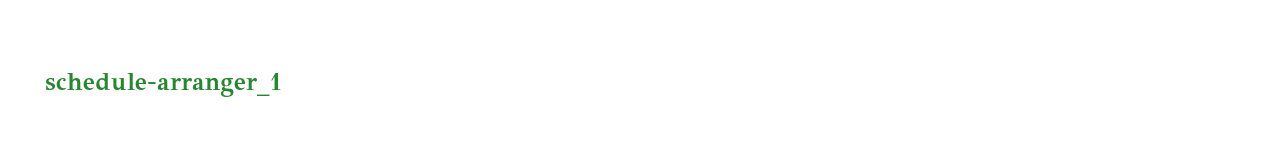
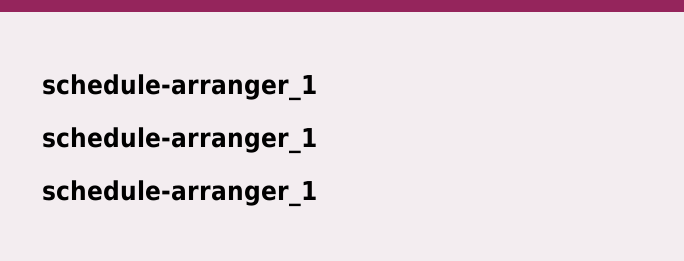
[45,73,282,97] schedule-arranger_1 -> [42,74,317,101] [42,127,317,154] [42,180,317,207] schedule-arranger_1 // schedule-arranger_1 // schedule-arranger_1

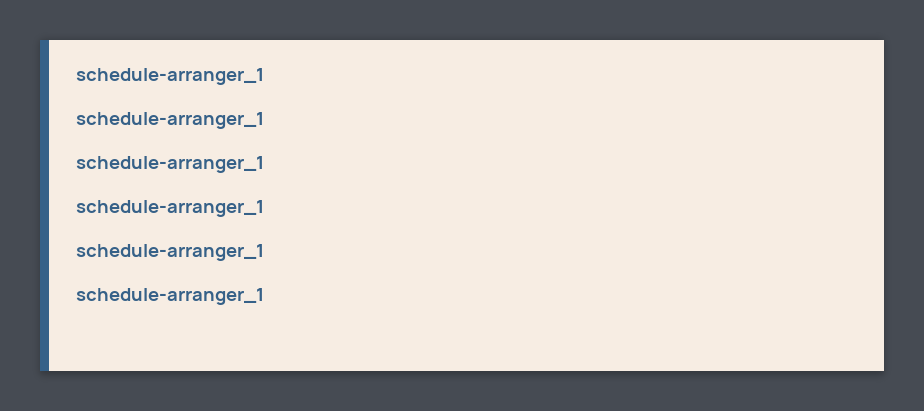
[42,74,317,101] [42,127,317,154] [42,180,317,207] schedule-arranger_1 // schedule-arranger_1 // schedule-arranger_1 -> [76,68,264,85] [76,112,264,129] [76,156,264,173] [76,200,264,217] [76,244,264,261] [76,288,264,305] schedule-arranger_1 // schedule-arranger_1 // schedule-arranger_1 // schedule-arranger_1 // schedule-arranger_1 // schedule-arranger_1

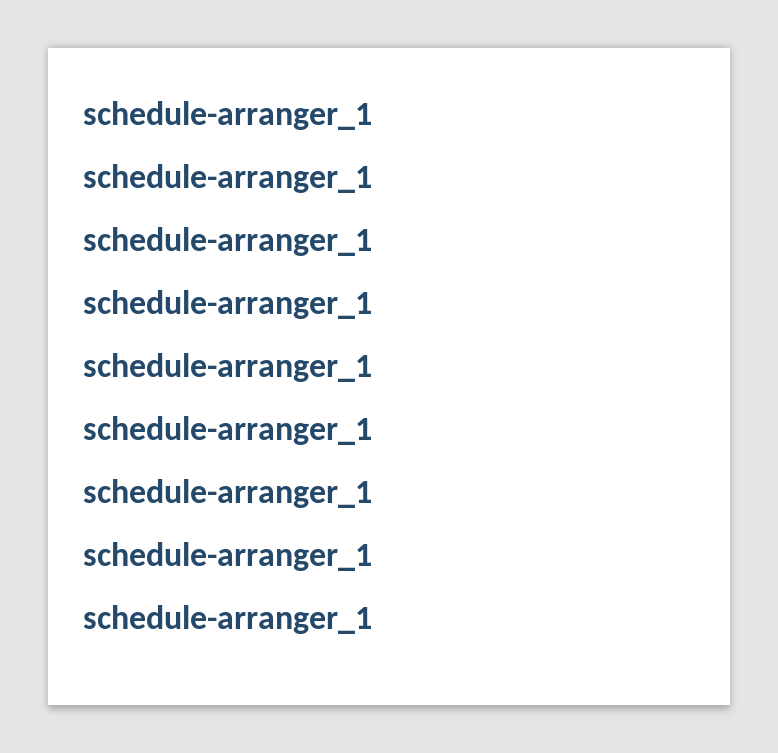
[76,68,264,85] [76,112,264,129] [76,156,264,173] [76,200,264,217] [76,244,264,261] [76,288,264,305] schedule-arranger_1 // schedule-arranger_1 // schedule-arranger_1 // schedule-arranger_1 // schedule-arranger_1 // schedule-arranger_1 -> [83,101,372,130] [83,164,372,193] [83,227,372,256] [83,290,372,319] [83,353,372,382] [83,416,372,445] [83,479,372,508] [83,542,372,571] [83,605,372,634] schedule-arranger_1 // schedule-arranger_1 // schedule-arranger_1 // schedule-arranger_1 // schedule-arranger_1 // schedule-arranger_1 // schedule-arranger_1 // schedule-arranger_1 // schedule-arranger_1

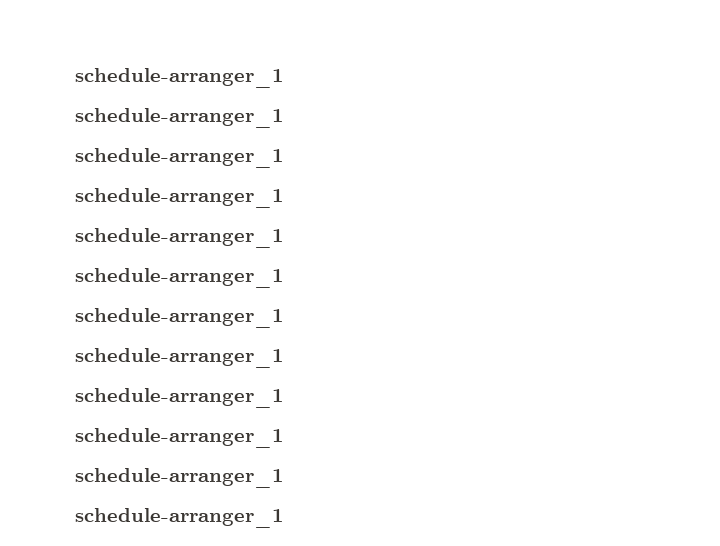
[83,101,372,130] [83,164,372,193] [83,227,372,256] [83,290,372,319] [83,353,372,382] [83,416,372,445] [83,479,372,508] [83,542,372,571] [83,605,372,634] schedule-arranger_1 // schedule-arranger_1 // schedule-arranger_1 // schedule-arranger_1 // schedule-arranger_1 // schedule-arranger_1 // schedule-arranger_1 // schedule-arranger_1 // schedule-arranger_1 -> [75,68,284,88] [75,108,284,128] [75,148,284,168] [75,188,284,208] [75,228,284,248] [75,268,284,288] [75,308,284,328] [75,348,284,368] [75,388,284,408] [75,428,284,448] [75,468,284,488] [75,508,284,528] schedule-arranger_1 // schedule-arranger_1 // schedule-arranger_1 // schedule-arranger_1 // schedule-arranger_1 // schedule-arranger_1 // schedule-arranger_1 // schedule-arranger_1 // schedule-arranger_1 // schedule-arranger_1 // schedule-arranger_1 // schedule-arranger_1

